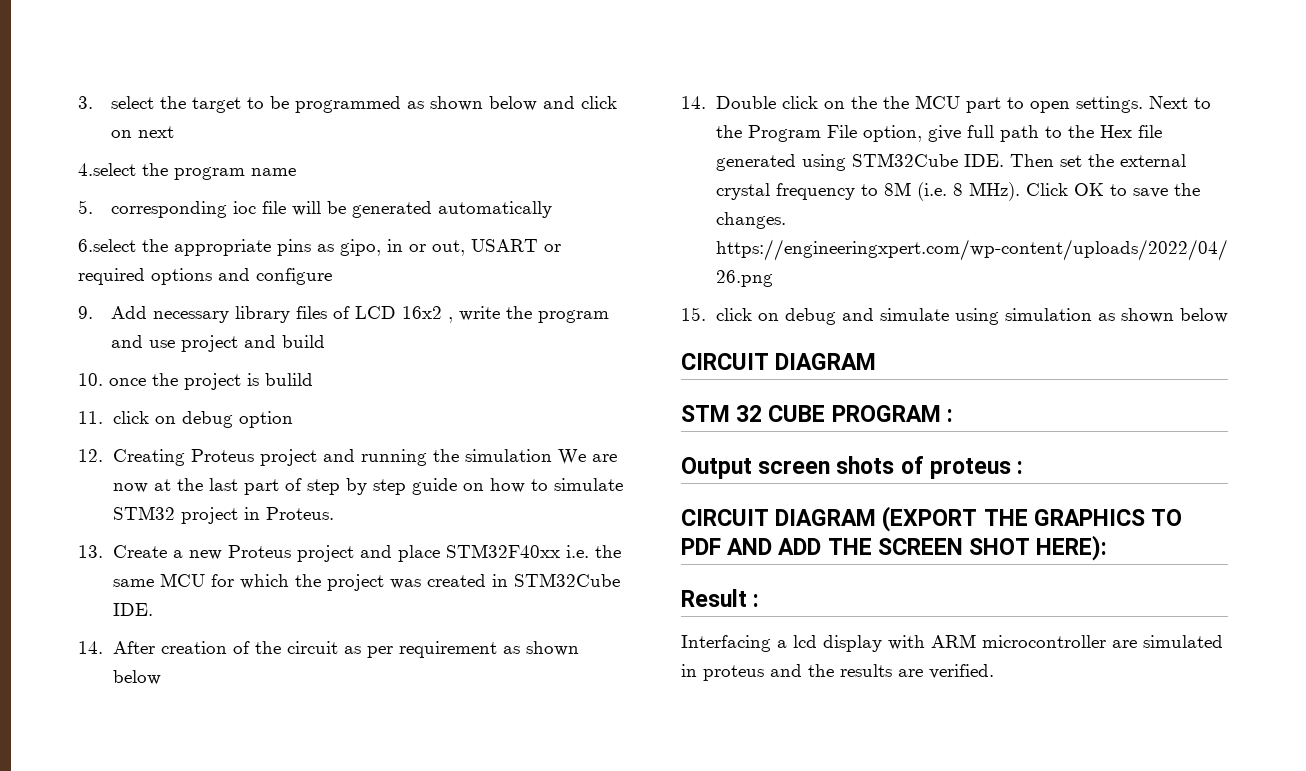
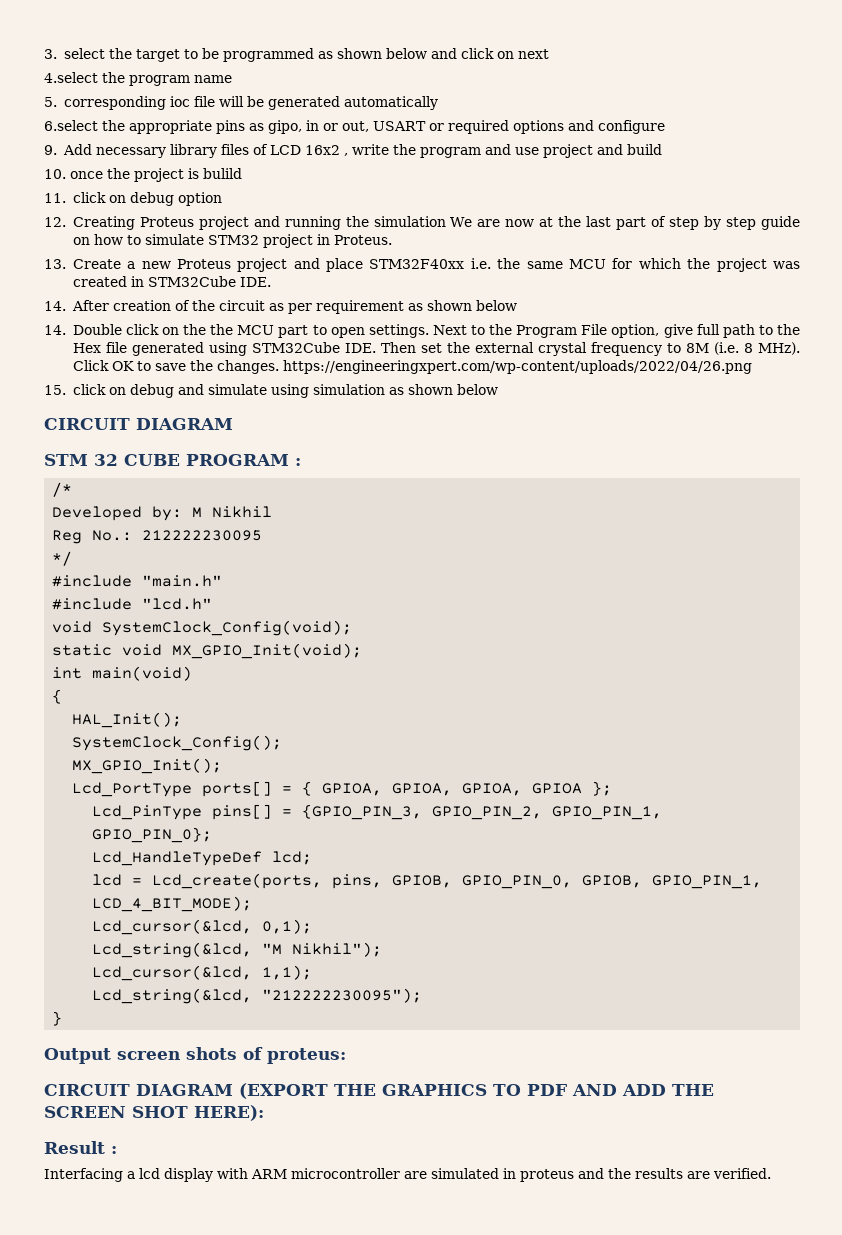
(953, 415) none -> [52,482,73,497] [52,506,273,521] [52,530,263,544] [52,551,73,566] [52,575,223,587] [52,598,213,610] [52,620,353,636] [52,643,363,659] [52,666,193,681] [52,689,63,704] [72,712,183,728] [72,735,283,751] [72,758,223,774] [72,781,613,797] [92,804,663,820] [92,827,213,843] [92,851,313,866] [92,873,763,889] [92,896,253,912] [92,919,313,935] [92,942,383,958] [92,965,313,981] [92,988,423,1004] [52,1011,63,1026] // /* // Developed by: M Nikhil // Reg No.: 212222230095 // */ // #include "main.h" // #include "lcd.h" // void SystemClock_Config(void); // static void MX_GPIO_Init(void); // int main(void) // { // HAL_Init(); // SystemClock_Config(); // MX_GPIO_Init(); // Lcd_PortType ports[] = { GPIOA, GPIOA, GPIOA, GPIOA }; // Lcd_PinType pins[] = {GPIO_PIN_3, GPIO_PIN_2, GPIO_PIN_1, GPIO_PIN_0}; // Lcd_HandleTypeDef lcd; // lcd = Lcd_create(ports, pins, GPIOB, GPIO_PIN_0, GPIOB, GPIO_PIN_1, LCD_4_BIT_MODE); // Lcd_cursor(&lcd, 0,1); // Lcd_string(&lcd, "M Nikhil"); // Lcd_cursor(&lcd, 1,1); // Lcd_string(&lcd, "212222230095"); // }
[929,458,1024,479] proteus : -> [267,1048,346,1064] proteus:

